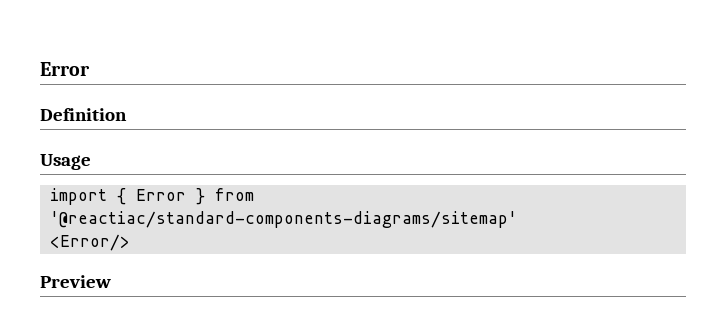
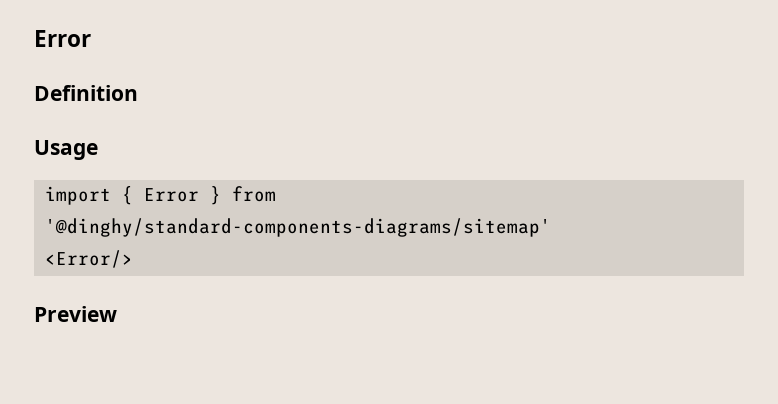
[50,211,518,228] '@reactiac/standard-components-diagrams/sitemap' -> [44,218,551,237] '@dinghy/standard-components-diagrams/sitemap'

